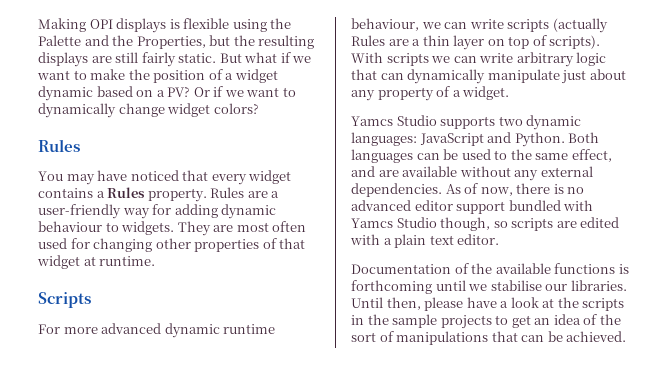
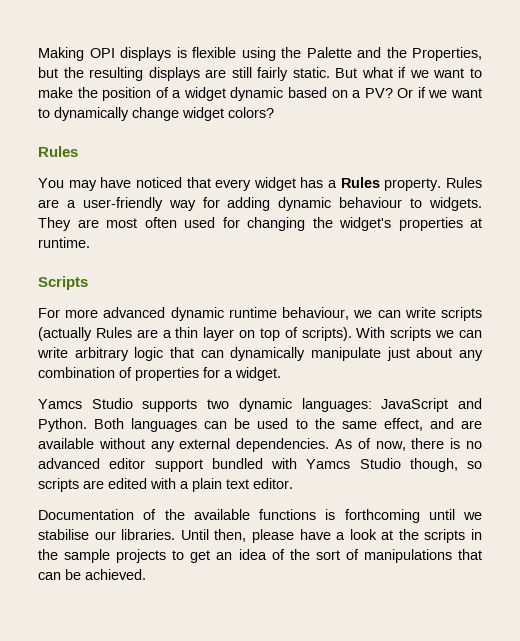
[38,188,93,198] contains -> [300,177,324,188] has
[155,238,306,252] [37,255,80,269] other properties of that widget -> [312,217,463,231] the widget's properties
[377,86,451,101] property of -> [38,367,220,381] combination of properties for

